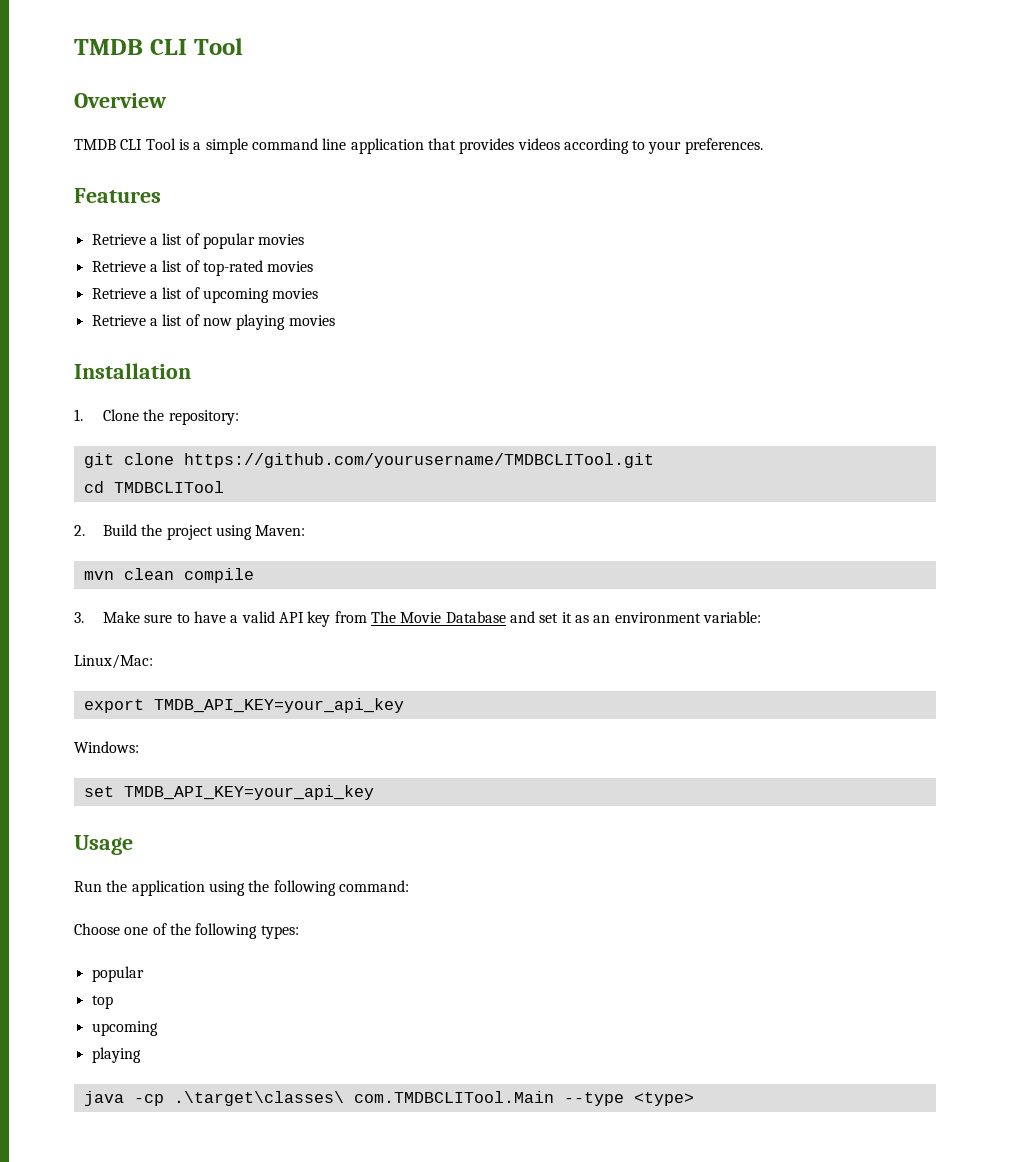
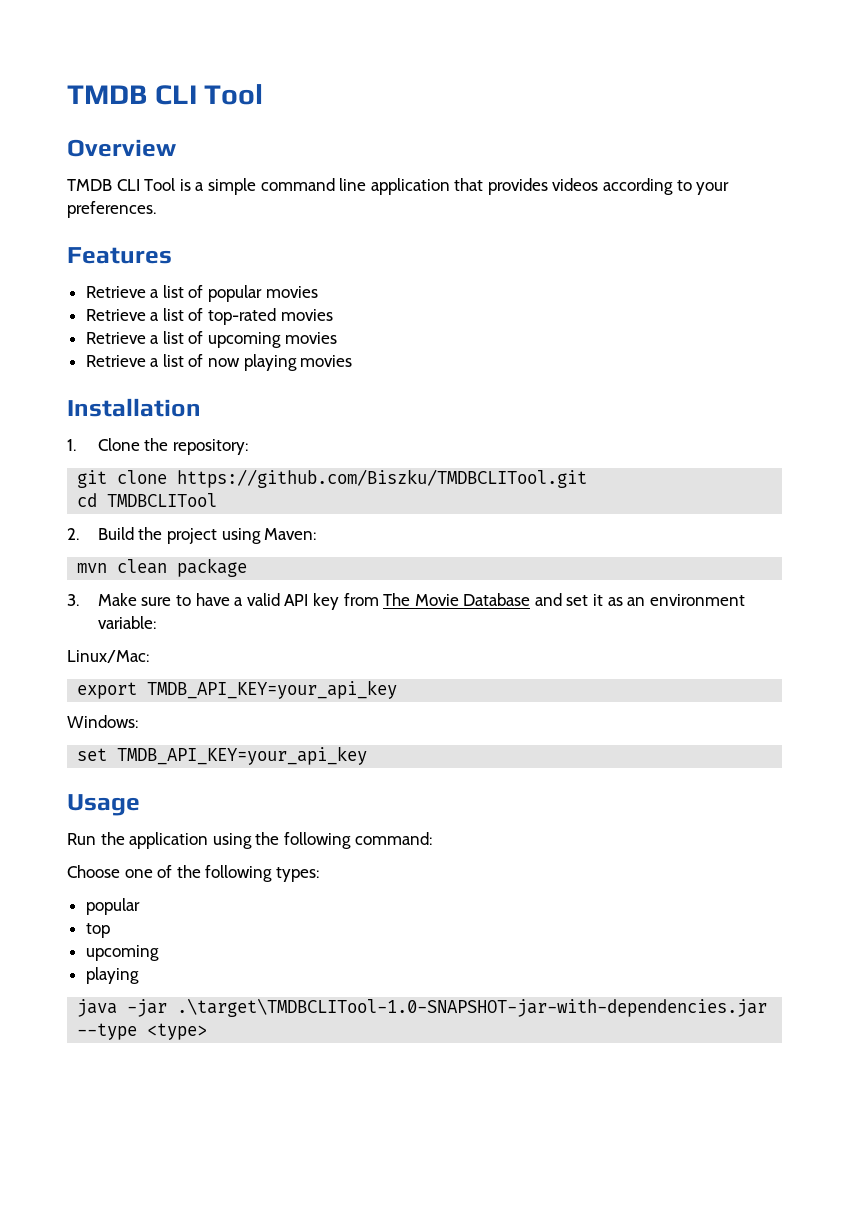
[183,453,654,468] https://github.com/yourusername/TMDBCLITool.git -> [177,469,588,488] https://github.com/Biszku/TMDBCLITool.git
[183,568,254,583] compile -> [177,558,248,577] package
[133,1091,554,1106] -cp .\target\classes\ com.TMDBCLITool.Main -> [127,998,768,1017] -jar .\target\TMDBCLITool-1.0-SNAPSHOT-jar-with-dependencies.jar

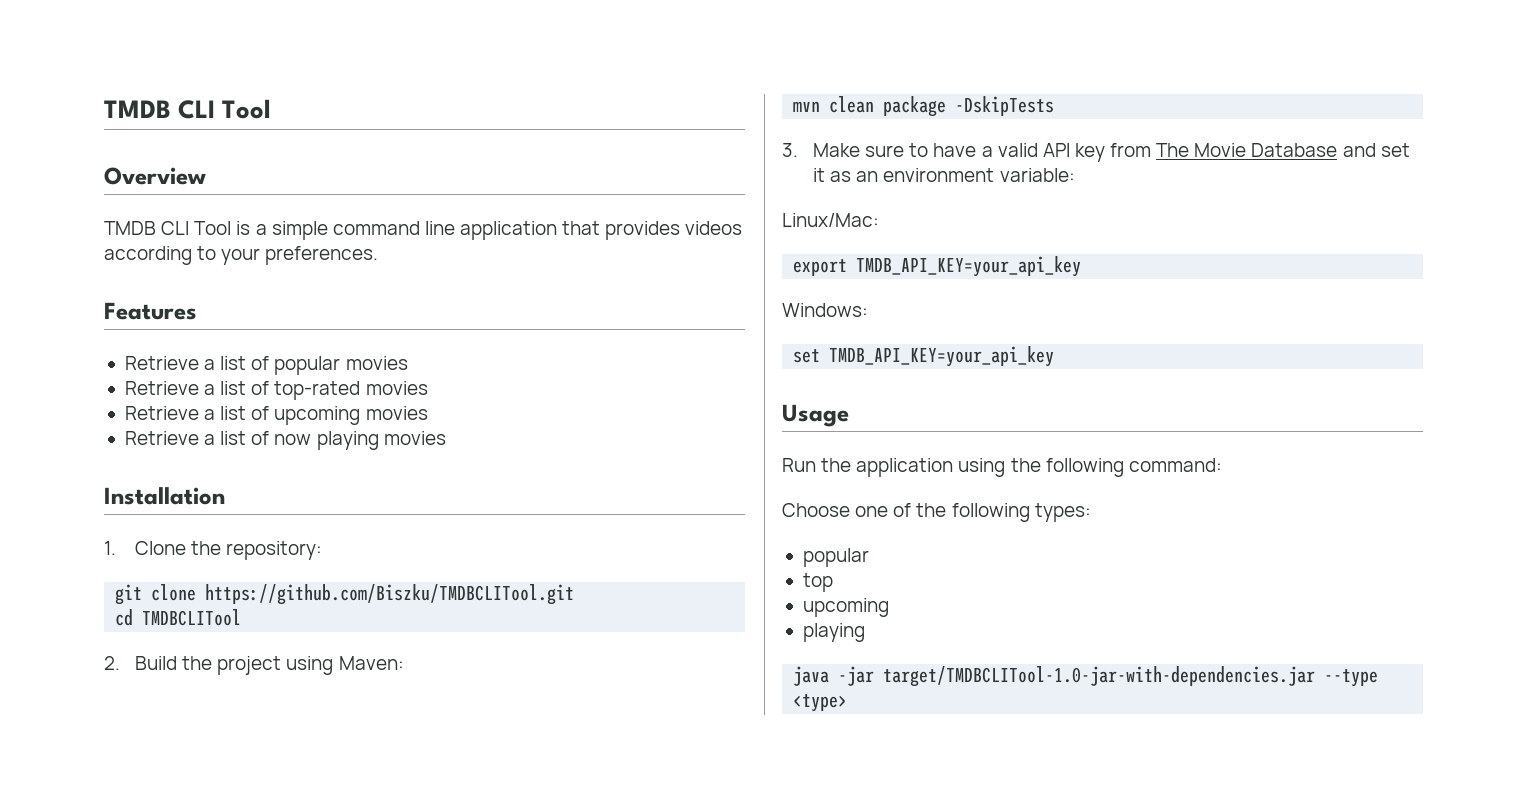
(248, 567) none -> [955,96,1055,116] -DskipTests
[177,998,768,1017] .\target\TMDBCLITool-1.0-SNAPSHOT-jar-with-dependencies.jar -> [883,666,1316,687] target/TMDBCLITool-1.0-jar-with-dependencies.jar

